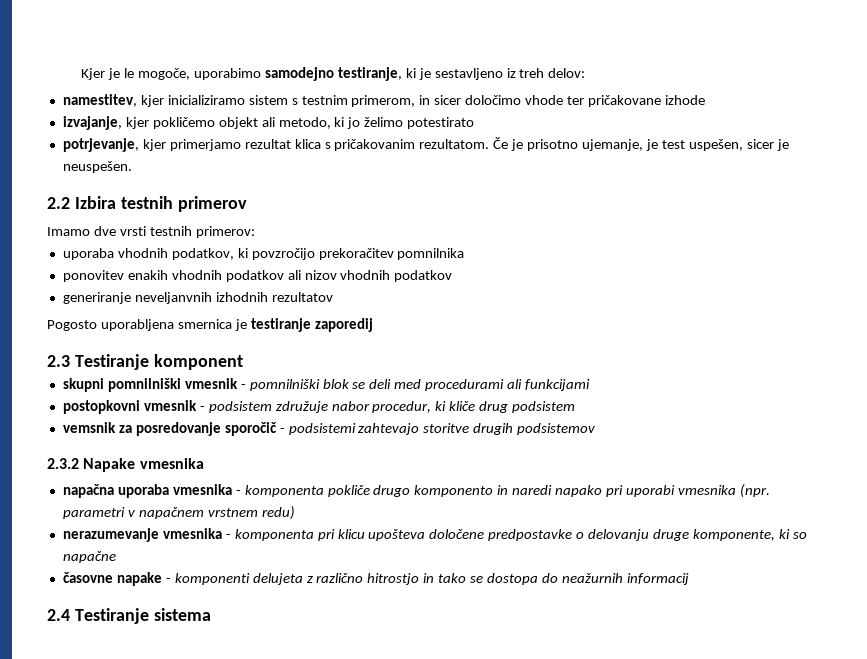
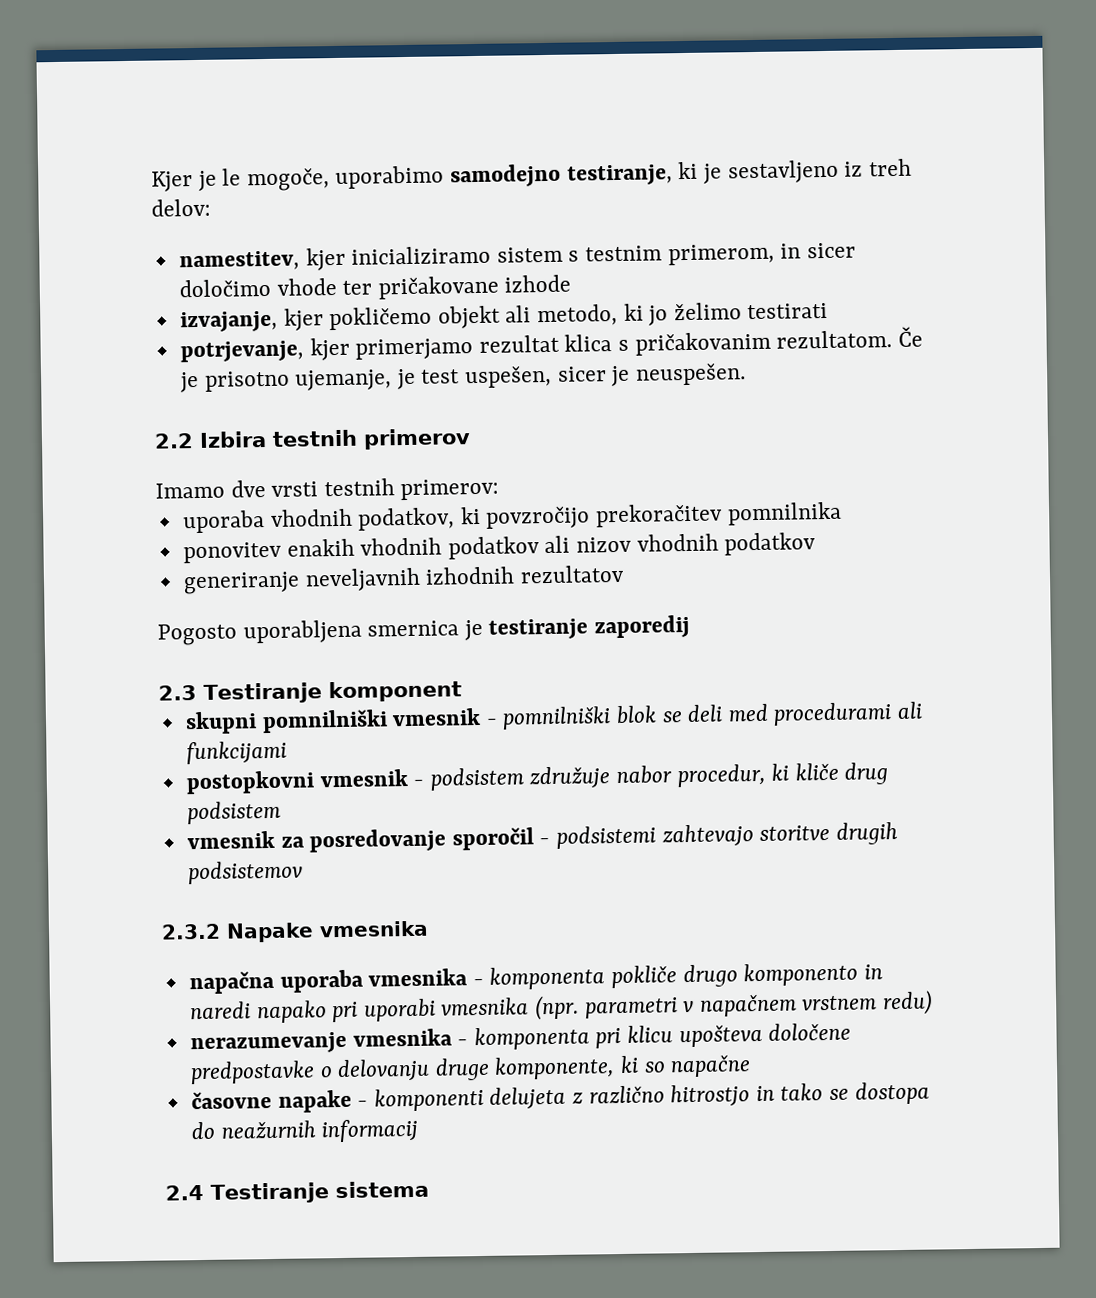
[407,117,475,129] potestirato -> [747,302,829,320] testirati
[134,292,212,304] neveljanvnih -> [304,567,421,592] neveljavnih
[62,422,116,433] vemsnik -> [186,830,275,850] vmesnik
[224,422,277,436] sporočič -> [451,827,534,851] sporočil

